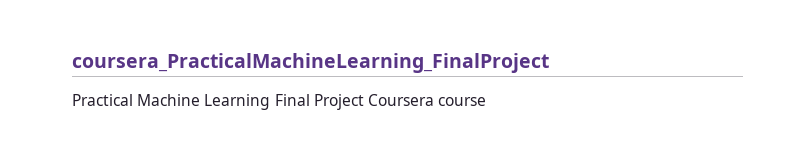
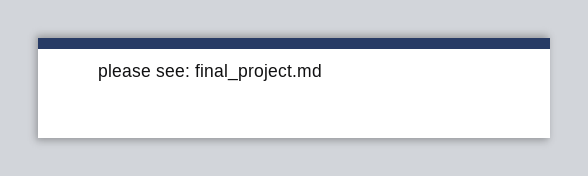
[72,53,549,73] [72,94,487,110] coursera_PracticalMachineLearning_FinalProject // Practical Machine Learning Final Project Coursera course -> [98,64,322,81] please see: final_project.md

